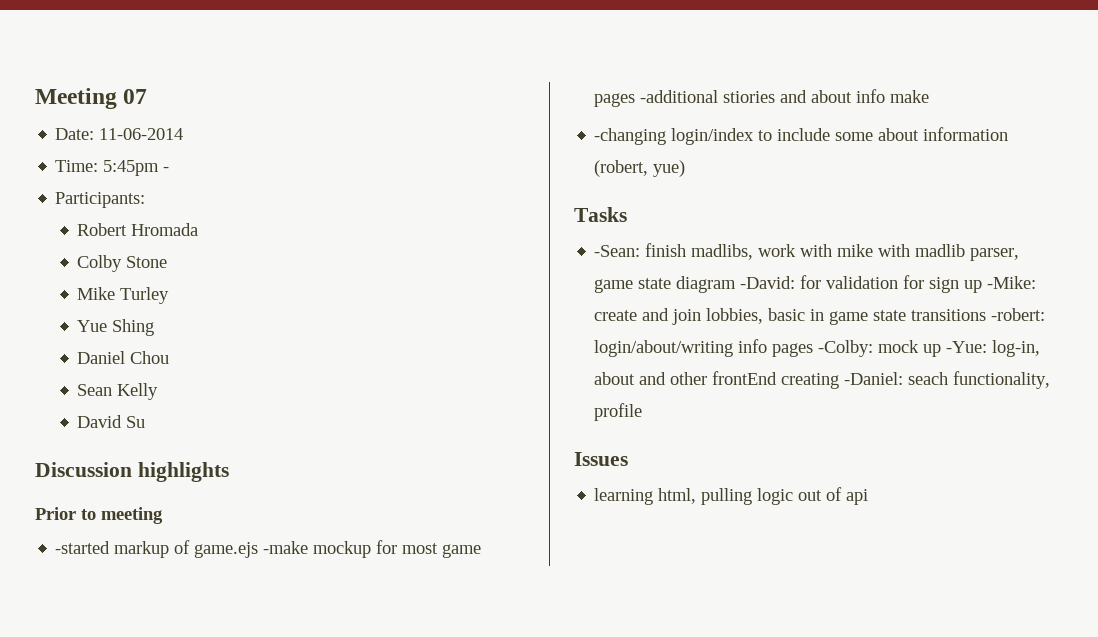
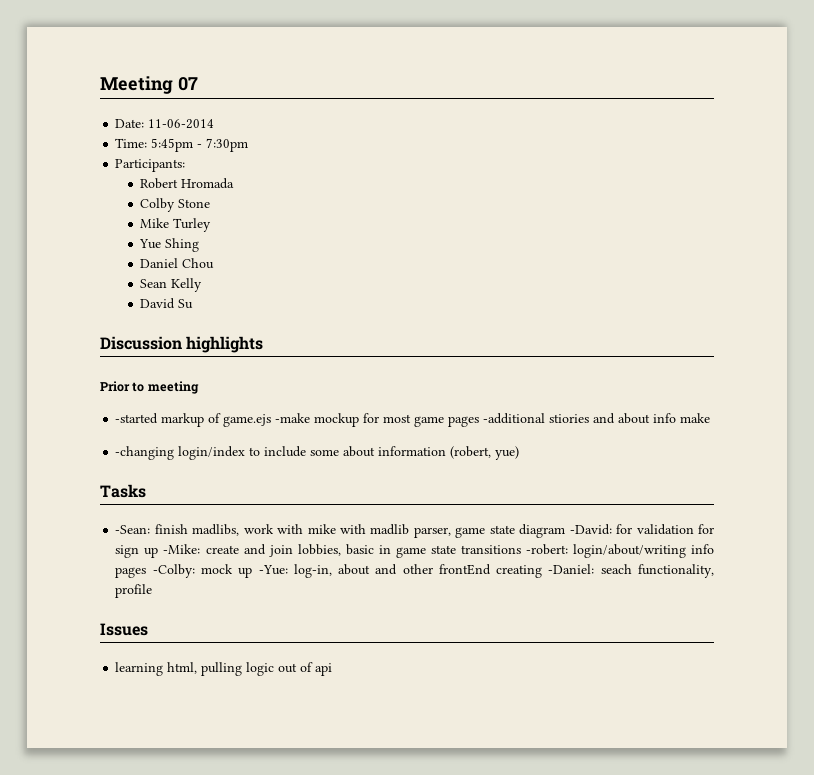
(170, 169) none -> [206,138,249,152] 7:30pm

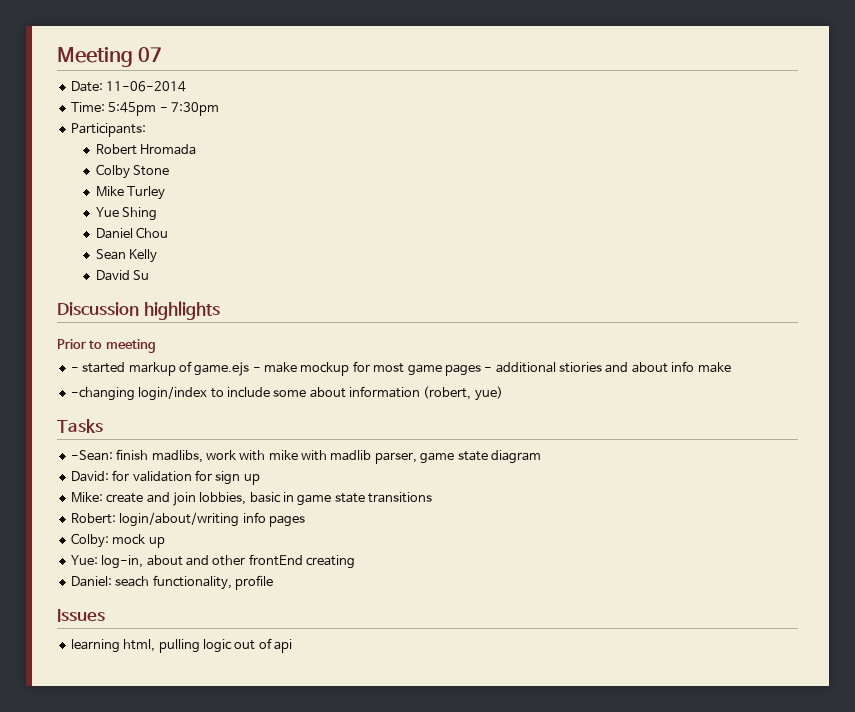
[115,413,159,424] -started -> [70,362,126,373] - started
[275,413,311,423] -make -> [252,362,297,373] - make
[483,413,546,424] -additional -> [484,362,556,373] - additional
[569,524,612,535] -David: -> [70,471,109,482] // David:
[163,544,201,554] -Mike: -> [70,492,103,503] // Mike:
[525,544,568,555] -robert: -> [70,513,116,524] // Robert:
[152,564,195,578] -Colby: -> [70,533,109,548] // Colby:
[258,565,288,575] -Yue: -> [70,555,98,565] // Yue:
[548,564,595,574] -Daniel: -> [70,576,112,587] // Daniel:

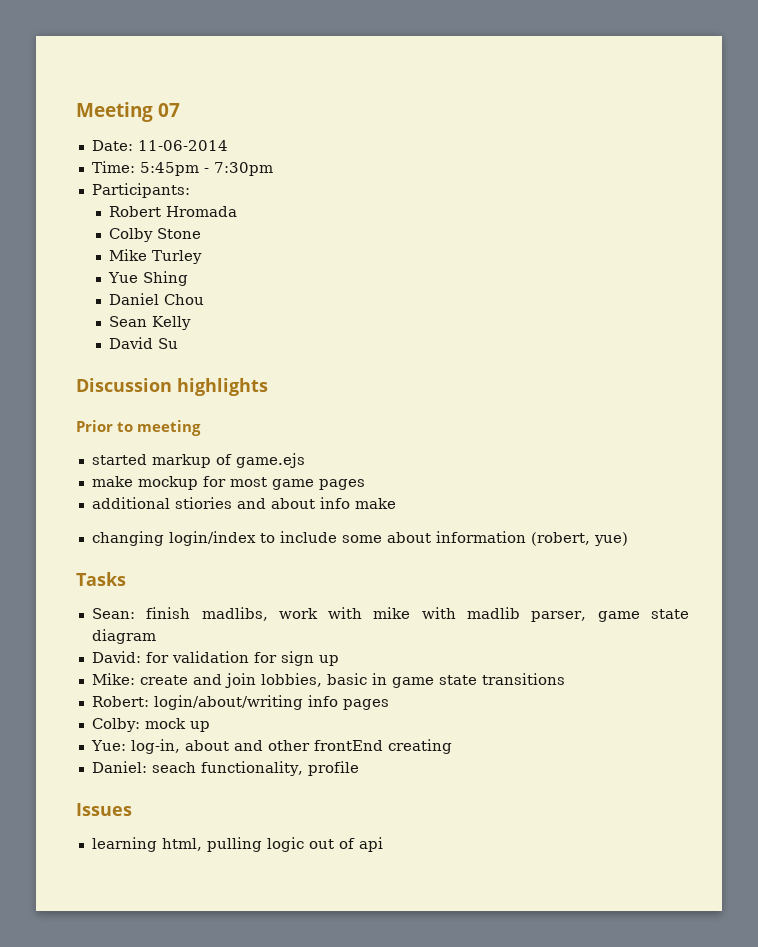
[70,367,79,372] - -> (202, 428) none
[252,367,261,372] - -> (305, 460) //
[484,367,493,372] - -> (365, 484) //
[70,387,135,401] -changing -> [91,531,164,546] changing
[70,450,113,461] -Sean: -> [91,608,135,619] Sean:

